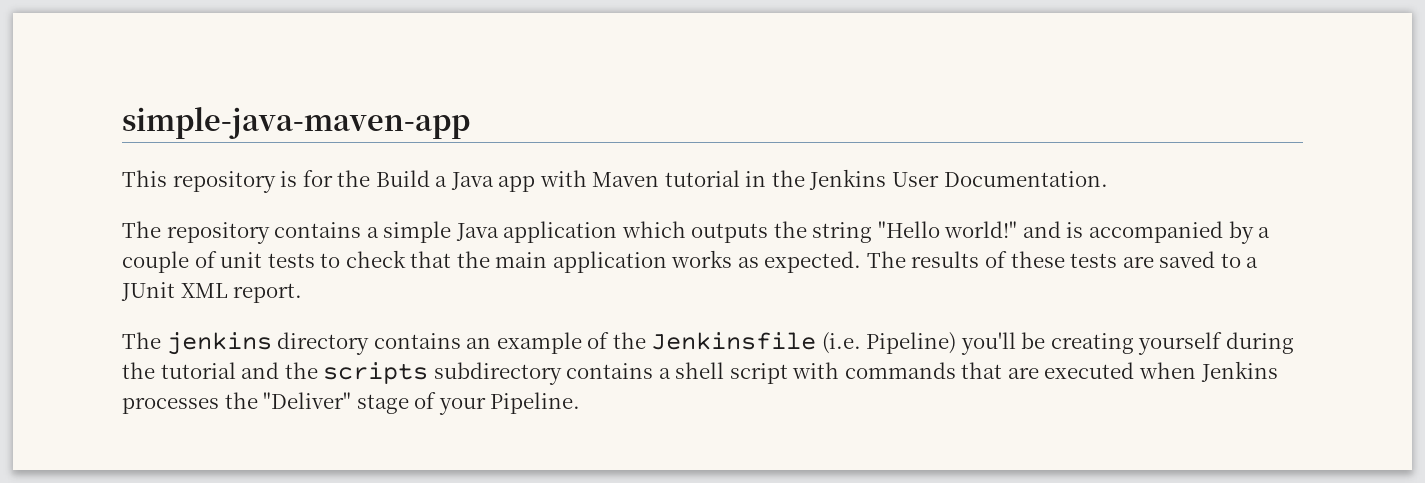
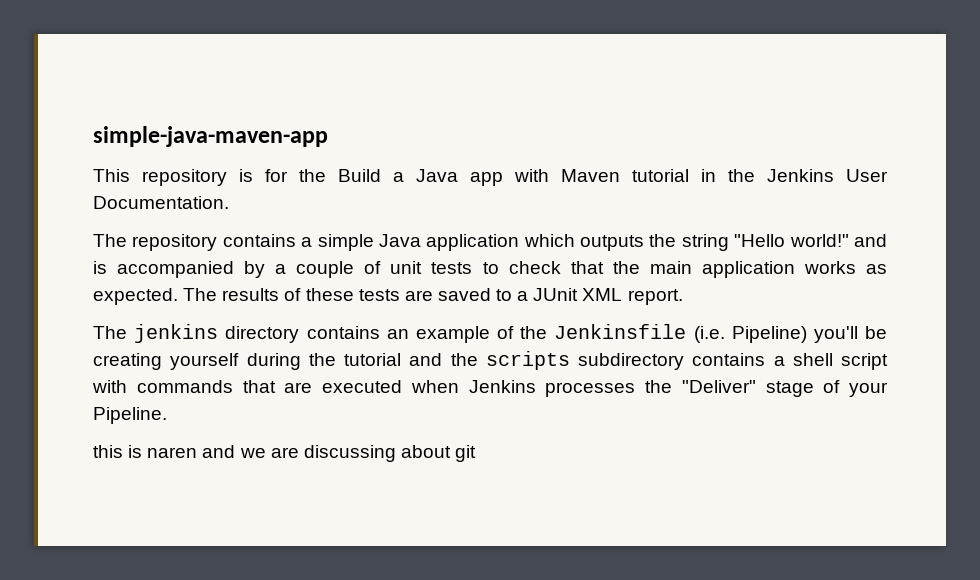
(581, 403) none -> [93,445,477,462] // this is naren and we are discussing about git

